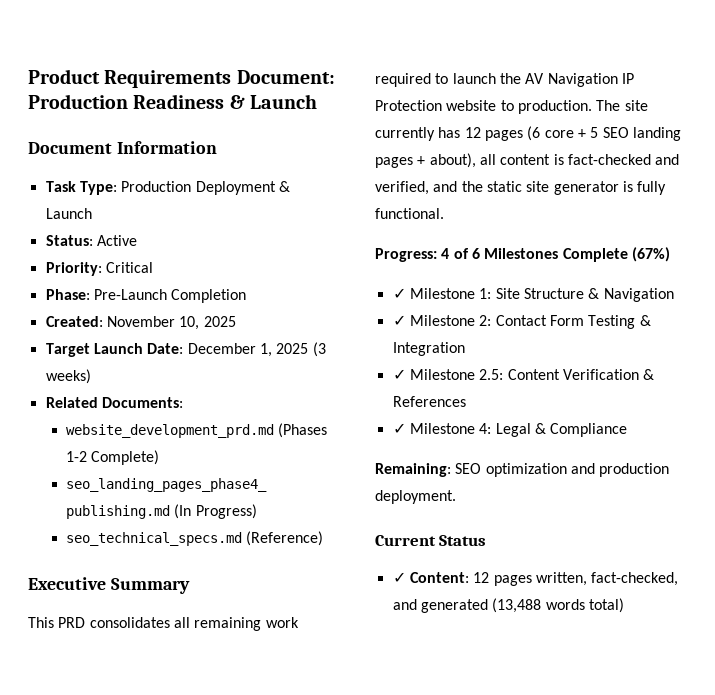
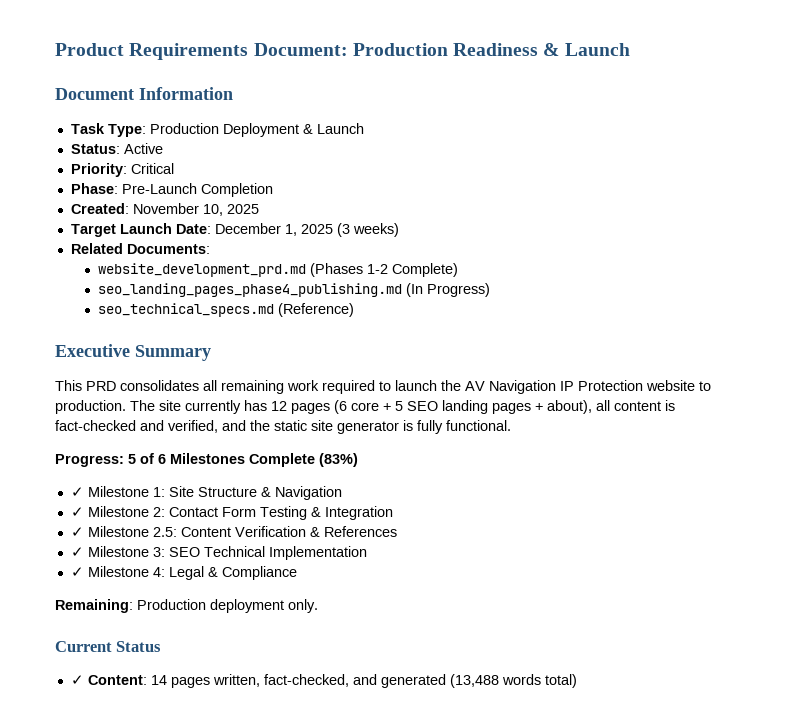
[441,248,450,259] 4 -> [128,454,136,464] 5
[631,247,670,262] (67%) -> [319,453,358,467] (83%)
(466, 401) none -> [70,546,367,560] // ✓ Milestone 3: SEO Technical Implementation
[455,463,670,477] [375,490,456,504] SEO optimization and production deployment. -> [137,599,318,613] Production deployment only.
[473,572,490,583] 12 -> [150,675,167,685] 14

